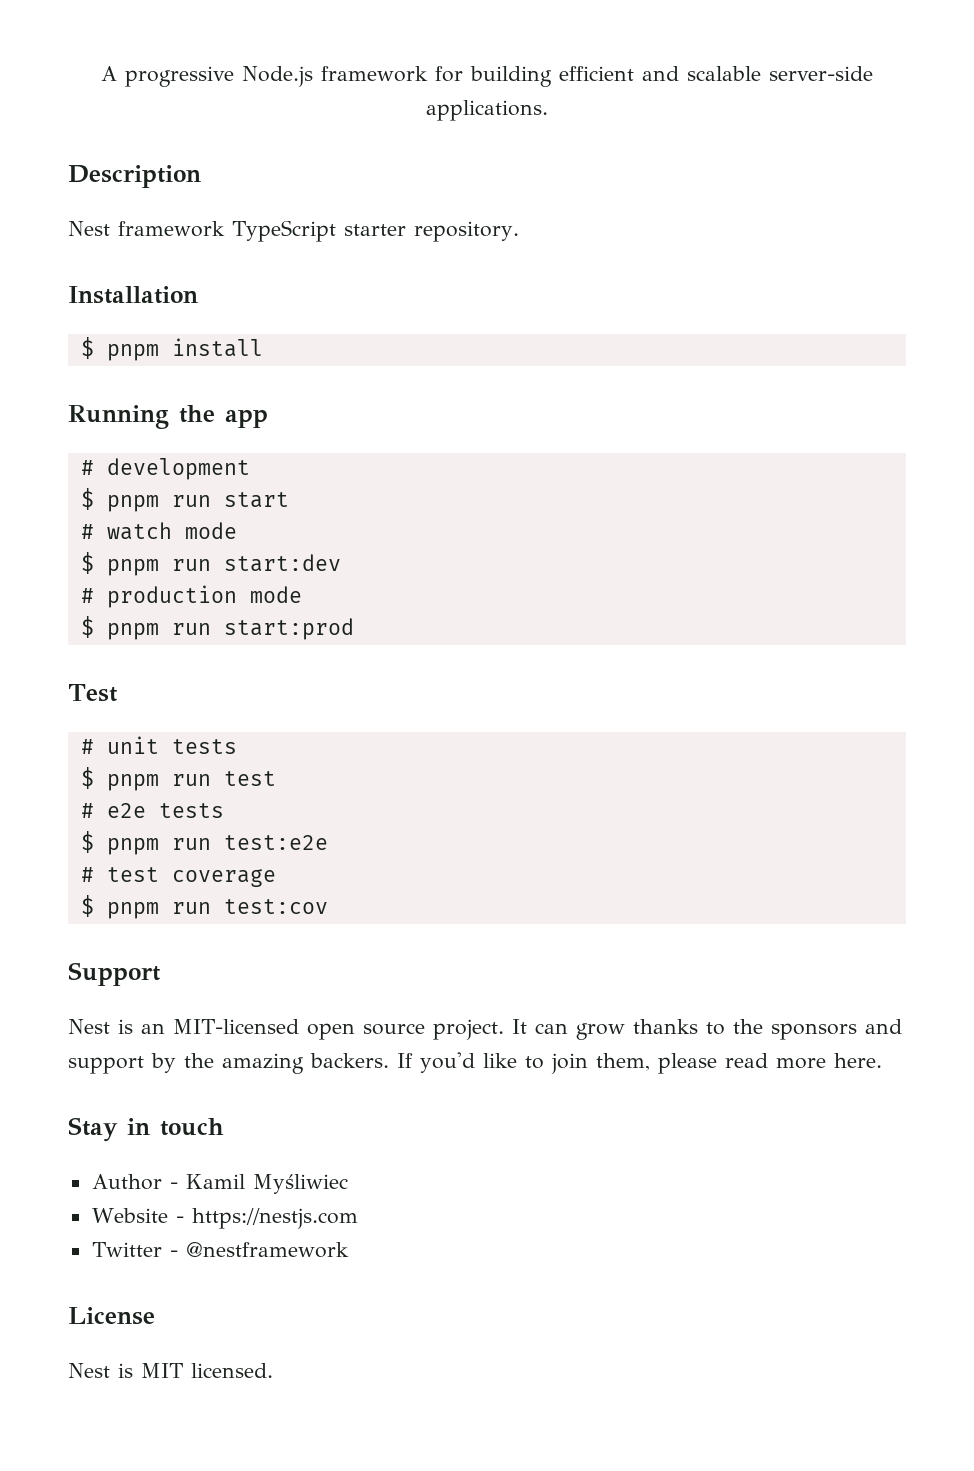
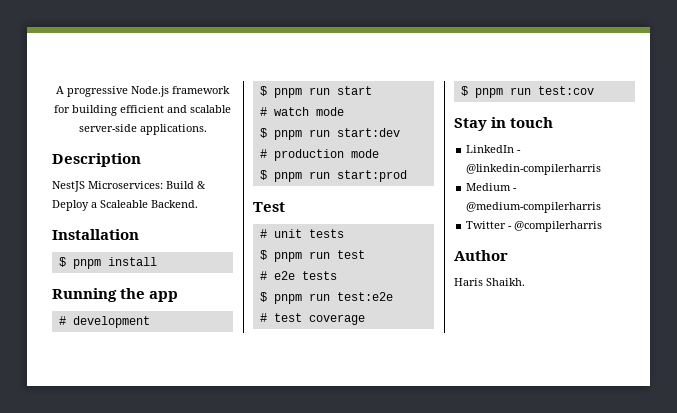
[68,220,519,242] Nest framework TypeScript starter repository. -> [52,181,206,192] [52,200,198,211] NestJS Microservices: Build & Deploy a Scaleable Backend.
[68,962,161,986] [68,1019,902,1040] [68,1052,882,1074] [68,1117,224,1142] [91,1174,348,1194] [91,1208,358,1229] [91,1242,349,1258] [68,1307,155,1325] [68,1363,273,1378] Support // Nest is an MIT-licensed open source project. It can grow thanks to the sponsors and support by the amazing backers. If you'd like to join them, please read more here. // Stay in touch // Author - Kamil Myśliwiec // Website - https://nestjs.com // Twitter - @nestframework // License // Nest is MIT licensed. -> [454,117,554,131] [466,145,522,153] [466,164,602,175] [466,183,518,191] [466,202,602,213] [466,221,603,232] [454,250,508,261] [454,278,525,286] Stay in touch // LinkedIn - @linkedin-compilerharris // Medium - @medium-compilerharris // Twitter - @compilerharris // Author // Haris Shaikh.

